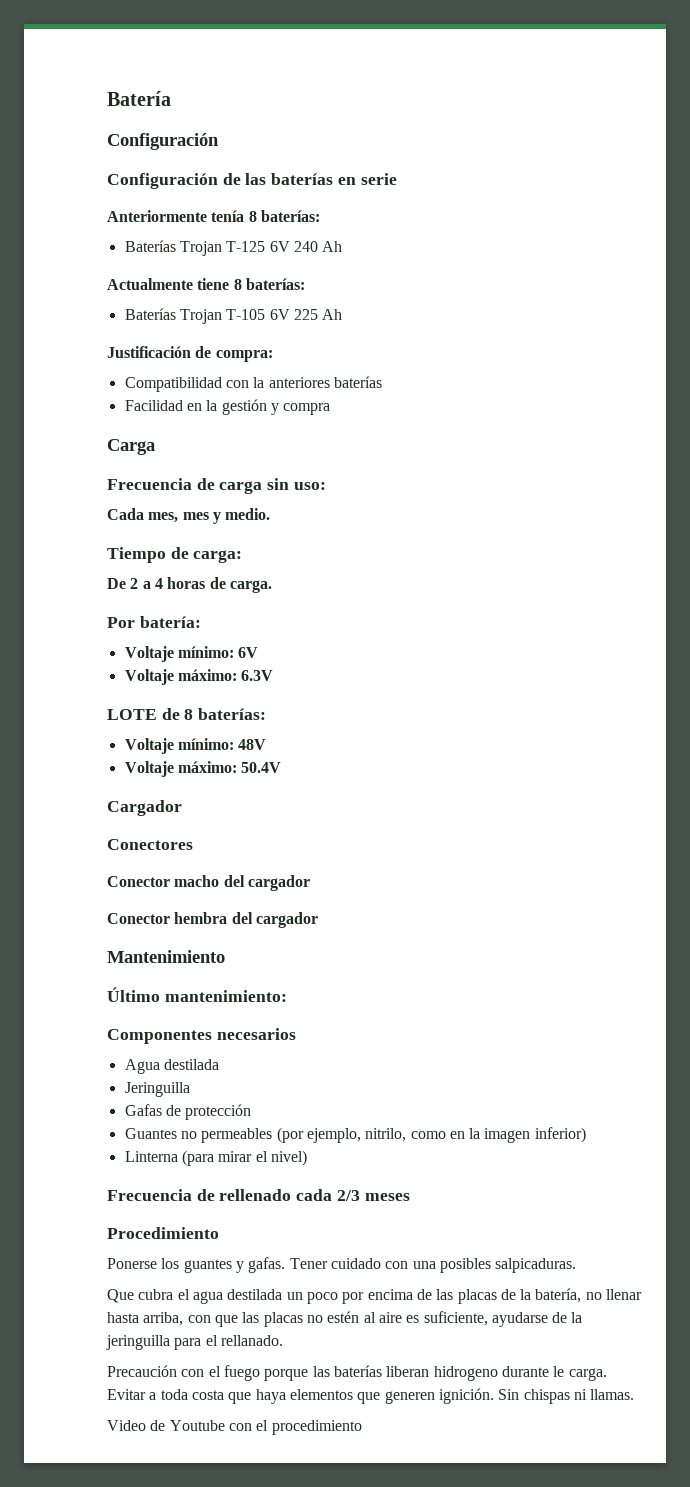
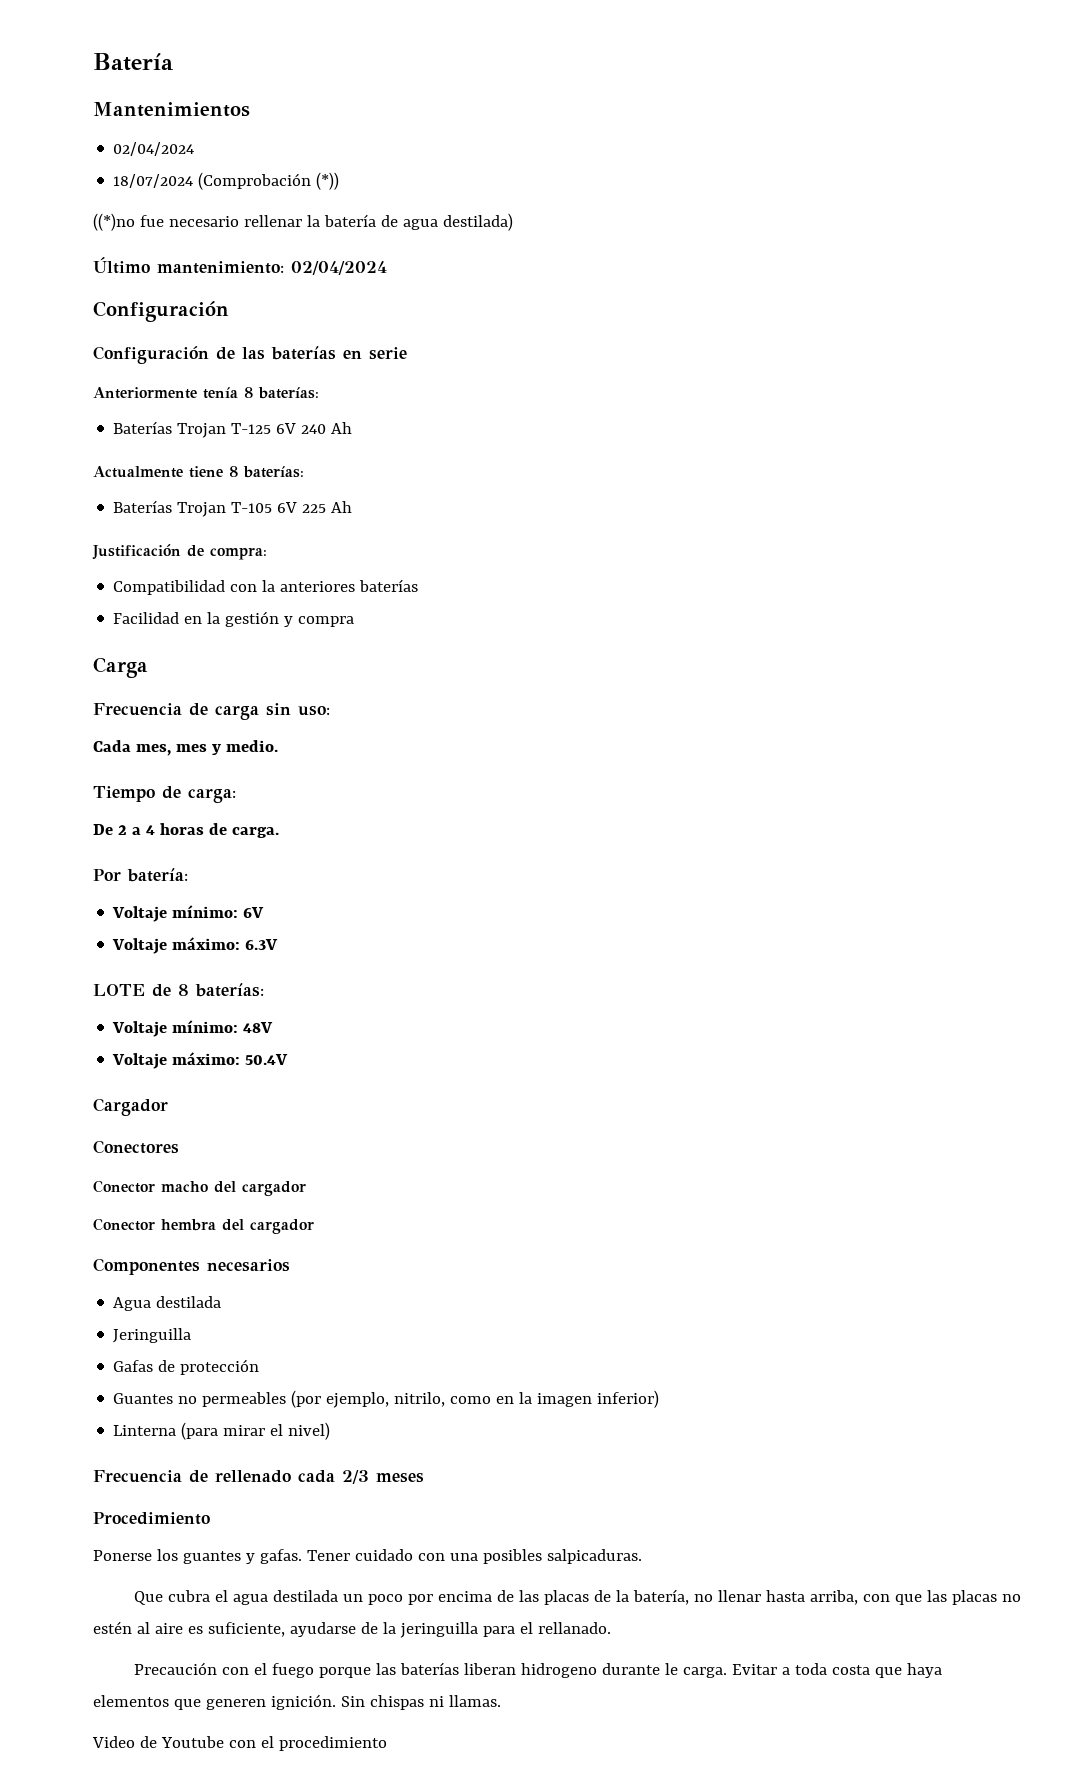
(171, 98) none -> [93,102,250,117] [113,142,195,156] [113,172,340,190] [93,213,513,231] [93,257,387,275] // Mantenimientos // 02/04/2024 // 18/07/2024 (Comprobación (*)) // ((*)no fue necesario rellenar la batería de agua destilada) // Último mantenimiento: 02/04/2024
[107,950,225,963] [107,987,287,1002] // Mantenimiento // Último mantenimiento: -> (314, 1226) none

